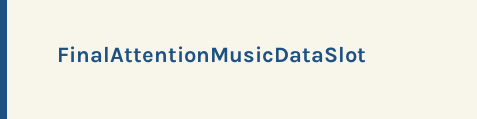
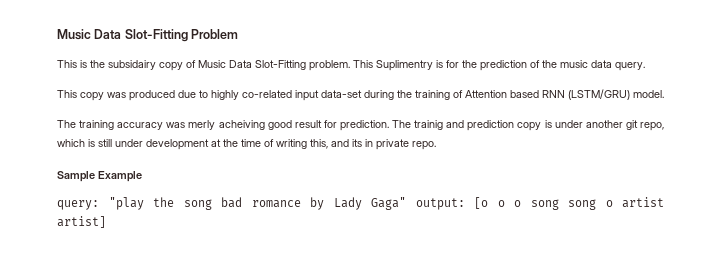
[57,46,366,63] FinalAttentionMusicDataSlot -> [57,29,239,42] [57,60,645,71] [57,89,664,101] [57,120,664,131] [57,139,436,150] [57,171,142,182] [57,197,664,210] [57,216,106,228] Music Data Slot-Fitting Problem // This is the subsidairy copy of Music Data Slot-Fitting problem. This Suplimentry is for the prediction of the music data query. // This copy was produced due to highly co-related input data-set during the training of Attention based RNN (LSTM/GRU) model. // The training accuracy was merly acheiving good result for prediction. The trainig and prediction copy is under another git repo, which is still under development at the time of writing this, and its in private repo. // Sample Example // query: "play the song bad romance by Lady Gaga" output: [o o o song song o artist artist]

